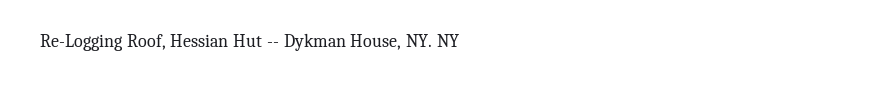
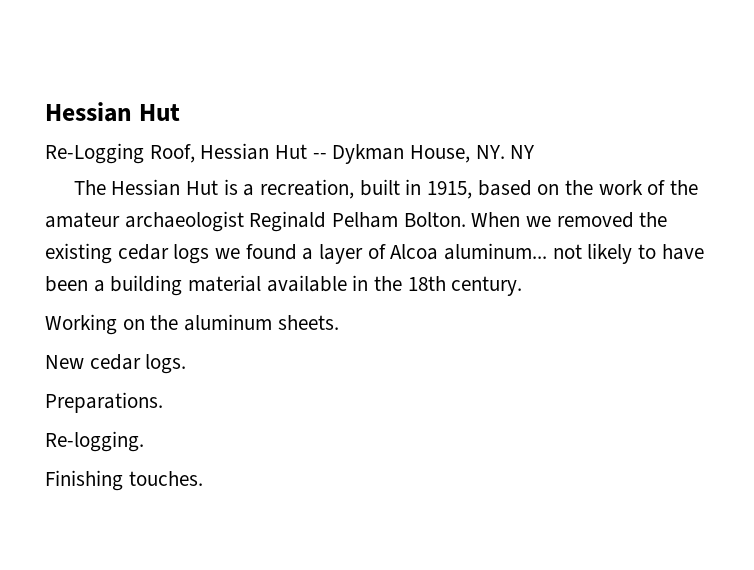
(40, 42) none -> [45,102,180,122] Hessian Hut //
(459, 40) none -> [73,179,698,199] [45,211,668,232] [45,243,704,264] [45,275,523,296] [45,314,339,335] [45,354,187,374] [45,392,163,413] [45,431,144,452] [45,470,203,491] // The Hessian Hut is a recreation, built in 1915, based on the work of the amateur archaeologist Reginald Pelham Bolton. When we removed the existing cedar logs we found a layer of Alcoa aluminum... not likely to have been a building material available in the 18th century. // Working on the aluminum sheets. // New cedar logs. // Preparations. // Re-logging. // Finishing touches.

